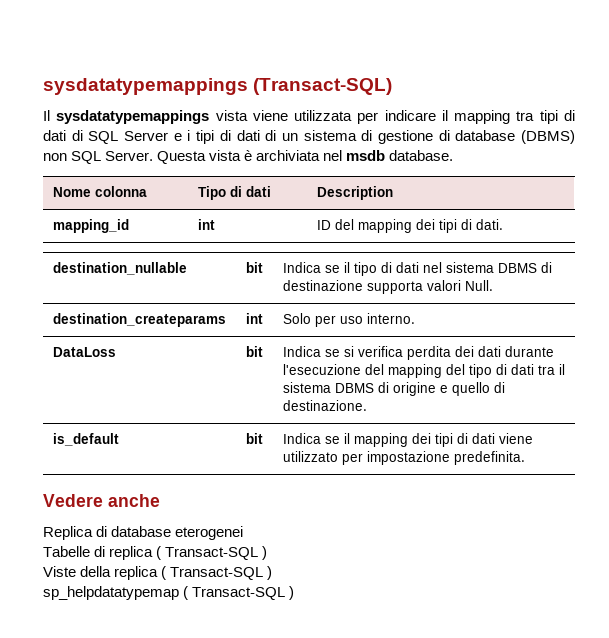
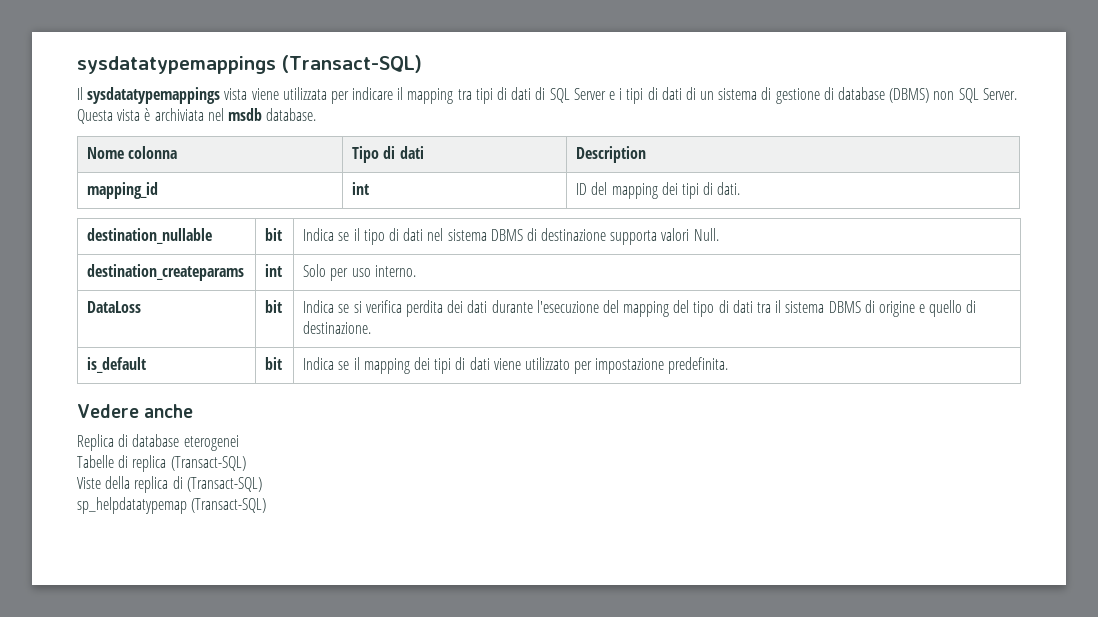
[156,546,268,560] ( Transact-SQL ) -> [170,456,246,471] (Transact-SQL)
[161,566,273,580] [43,586,295,600] ( Transact-SQL ) // sp_helpdatatypemap ( Transact-SQL ) -> [172,476,262,492] [77,497,267,514] di (Transact-SQL) // sp_helpdatatypemap (Transact-SQL)

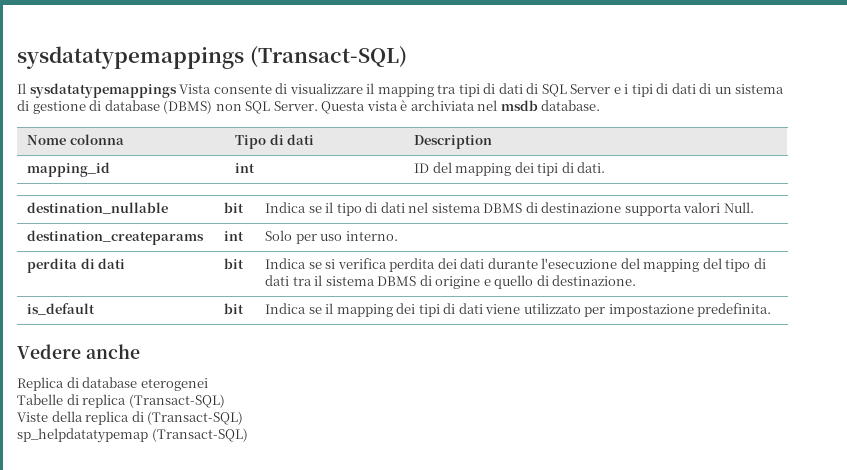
[224,87,394,104] vista viene utilizzata per indicare -> [179,83,363,94] Vista consente di visualizzare
[87,301,142,313] DataLoss -> [27,258,126,273] perdita di dati

